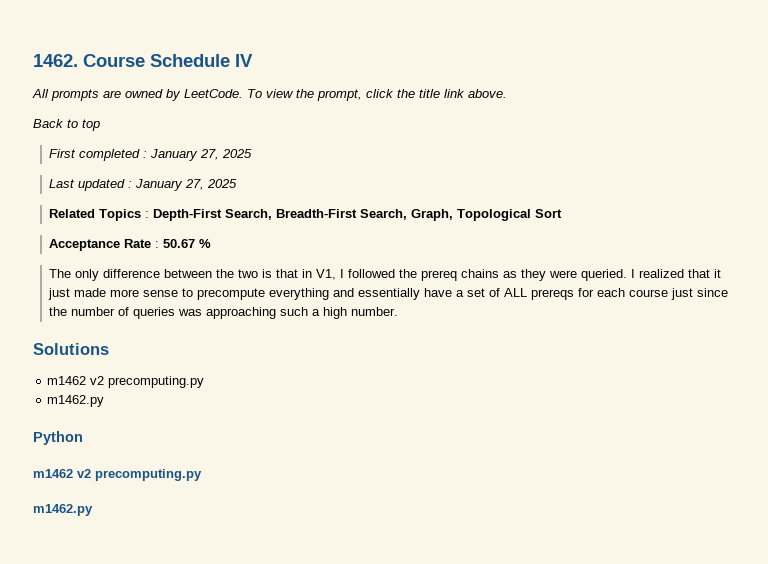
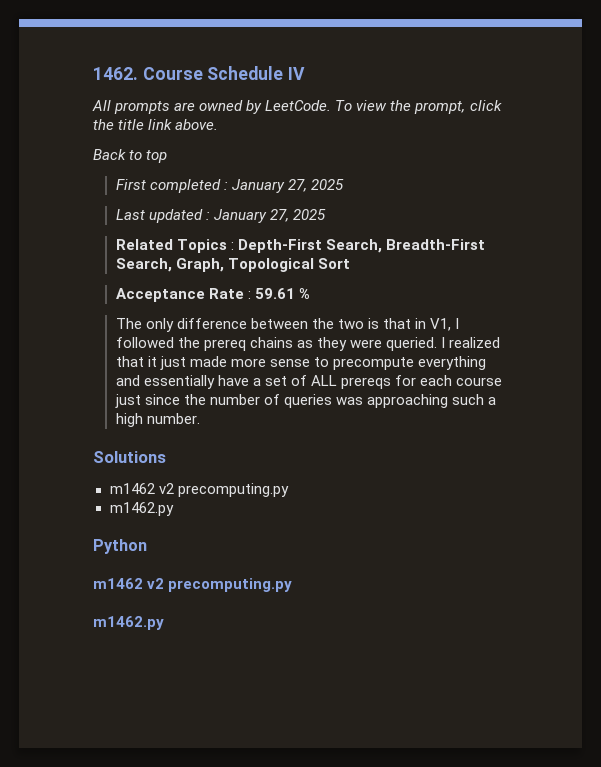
[162,239,195,248] 50.67 -> [254,288,295,299] 59.61

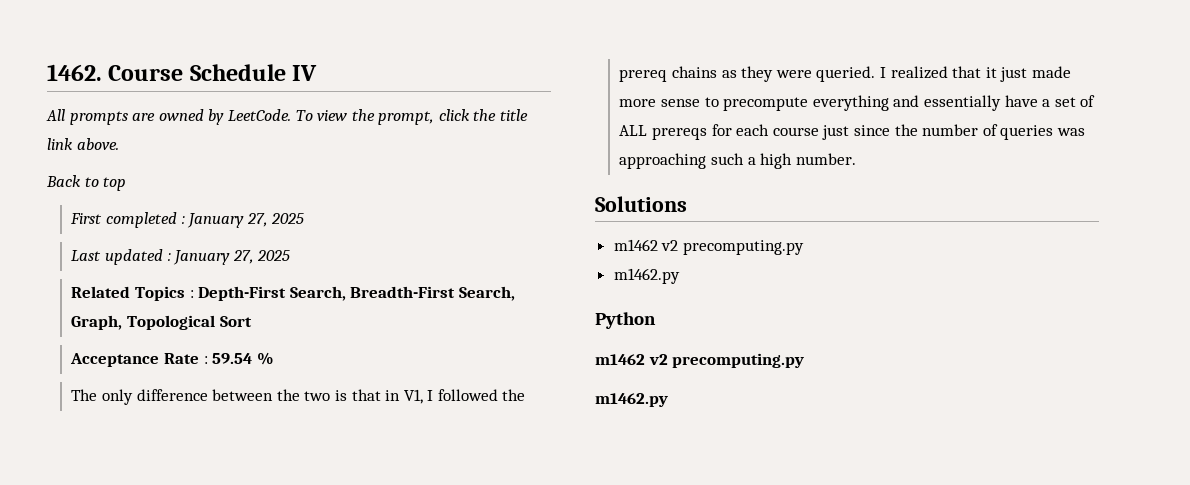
[254,288,295,299] 59.61 -> [212,353,253,364] 59.54

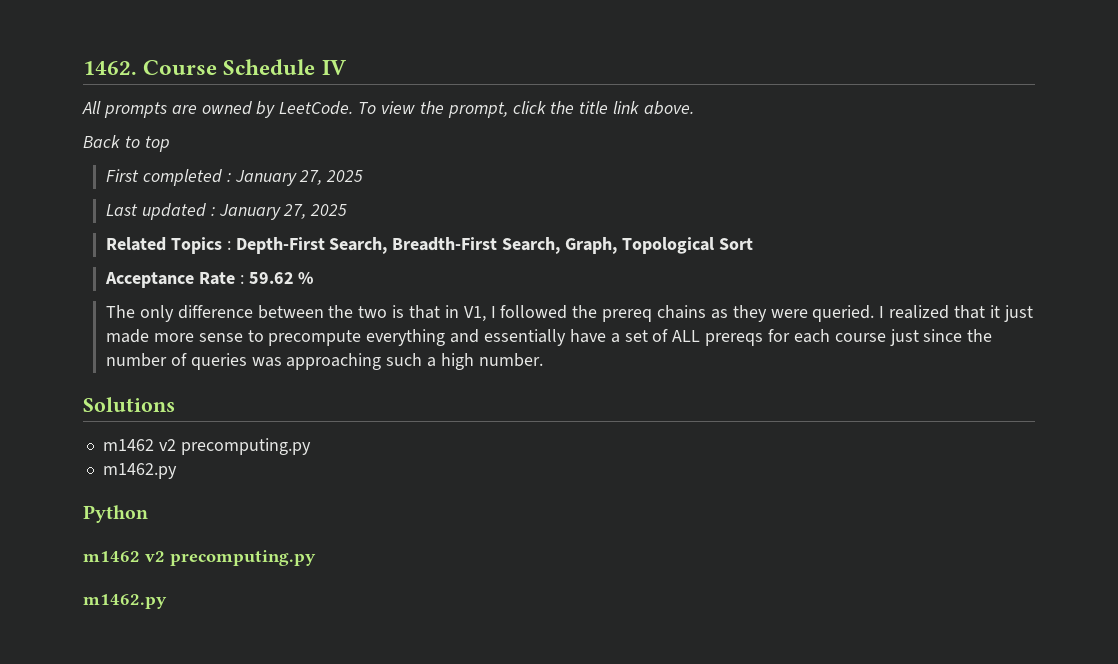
[212,353,253,364] 59.54 -> [248,272,294,284] 59.62

